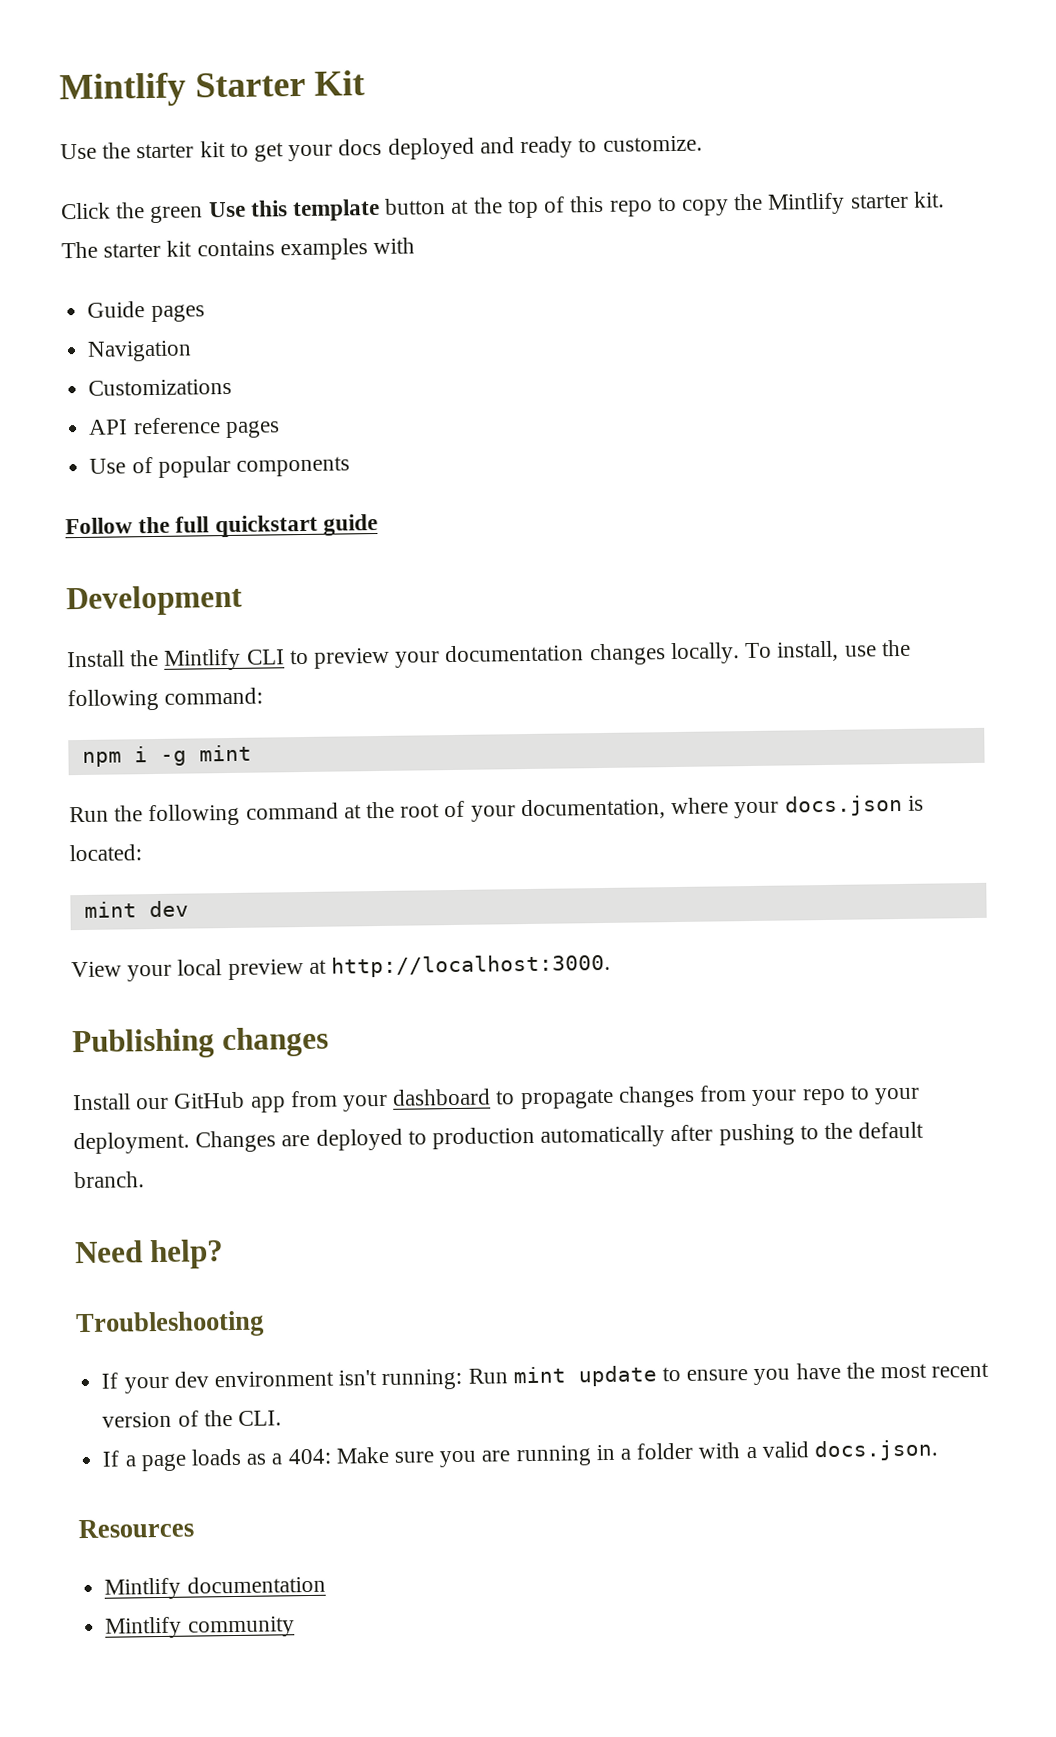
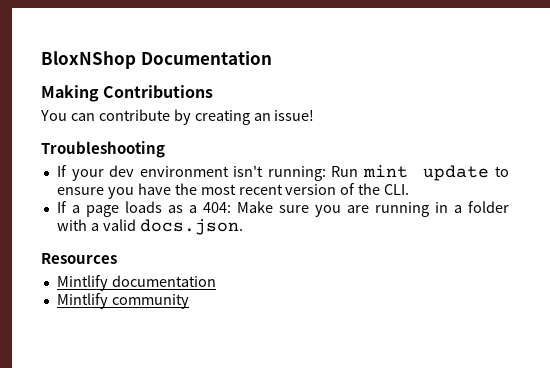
[59,70,366,108] [60,135,703,162] [61,191,945,224] [61,237,416,261] [87,301,205,323] [87,340,193,362] [88,378,233,396] [88,417,280,439] [89,455,350,478] [65,513,378,538] [66,584,243,617] [67,639,911,671] [67,687,264,712] [81,744,252,767] [69,794,924,827] [69,844,142,862] [83,900,189,918] [71,953,612,982] [72,1026,330,1060] [72,1085,920,1113] [73,1121,925,1155] [74,1171,145,1189] [74,1239,225,1270] Mintlify Starter Kit // Use the starter kit to get your docs deployed and ready to customize. // Click the green Use this template button at the top of this repo to copy the Mintlify starter kit. The starter kit contains examples with // Guide pages // Navigation // Customizations // API reference pages // Use of popular components // Follow the full quickstart guide // Development // Install the Mintlify CLI to preview your documentation changes locally. To install, use the following command: // npm i -g mint // Run the following command at the root of your documentation, where your docs.json is located: // mint dev // View your local preview at http://localhost:3000. // Publishing changes // Install our GitHub app from your dashboard to propagate changes from your repo to your deployment. Changes are deployed to production automatically after pushing to the default branch. // Need help? -> [41,51,272,69] [41,85,214,102] [40,109,315,125] BloxNShop Documentation // Making Contributions // You can contribute by creating an issue!

